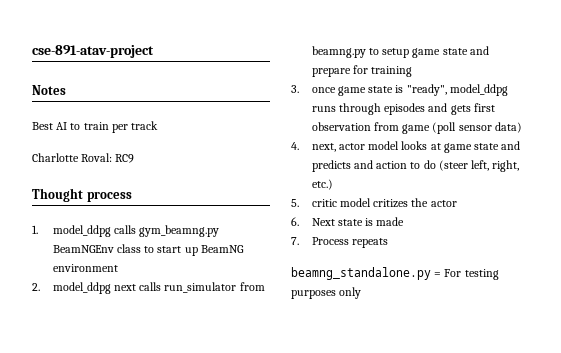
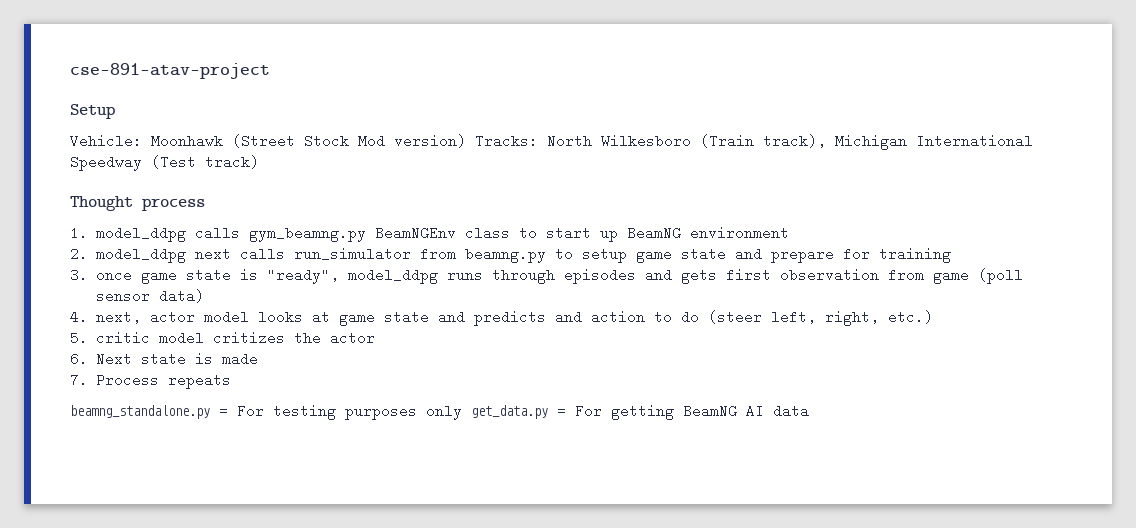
[32,85,66,95] [32,121,159,133] [32,153,135,163] Notes // Best AI to train per track // Charlotte Roval: RC9 -> [70,104,115,119] [70,134,1033,150] [70,155,259,171] Setup // Vehicle: Moonhawk (Street Stock Mod version) Tracks: North Wilkesboro (Train track), Michigan International Speedway (Test track)
(362, 293) none -> [471,404,809,420] get_data.py = For getting BeamNG AI data

